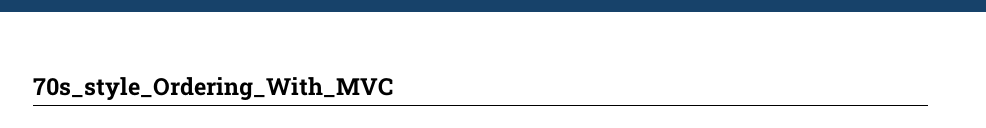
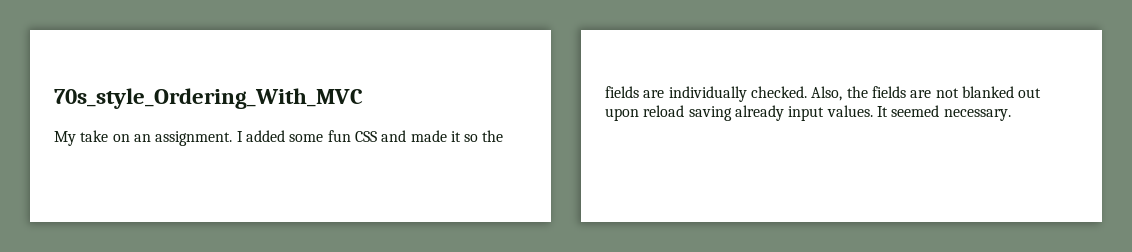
(393, 89) none -> [54,130,504,146] [605,86,1042,102] [605,105,1011,121] // My take on an assignment. I added some fun CSS and made it so the fields are individually checked. Also, the fields are not blanked out upon reload saving already input values. It seemed necessary.

